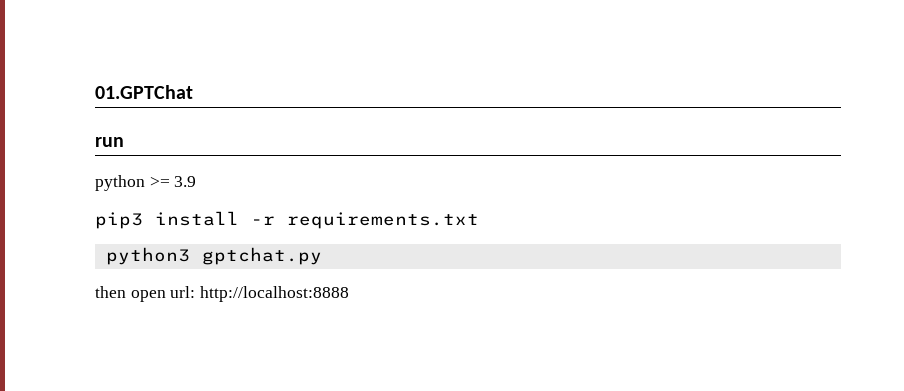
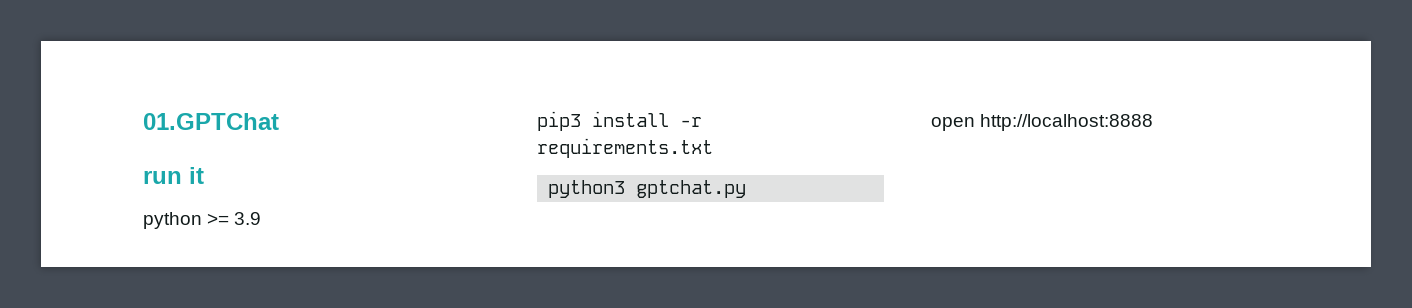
(124, 142) none -> [189,167,204,184] it
[95,286,196,302] then open url: -> [931,117,975,131] open

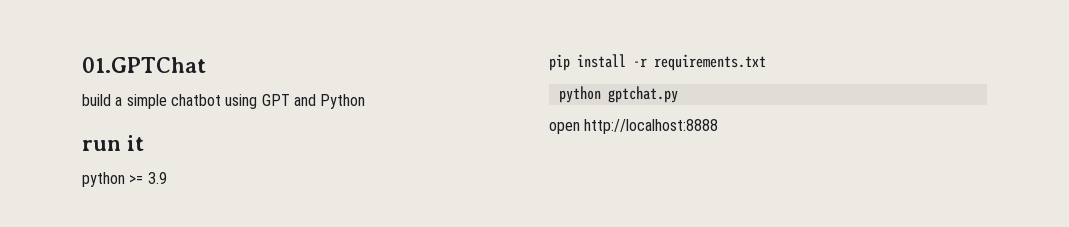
(279, 121) none -> [82,94,366,109] // build a simple chatbot using GPT and Python
[537,111,581,131] pip3 -> [549,54,570,71] pip
[548,180,626,198] python3 -> [558,86,601,103] python

